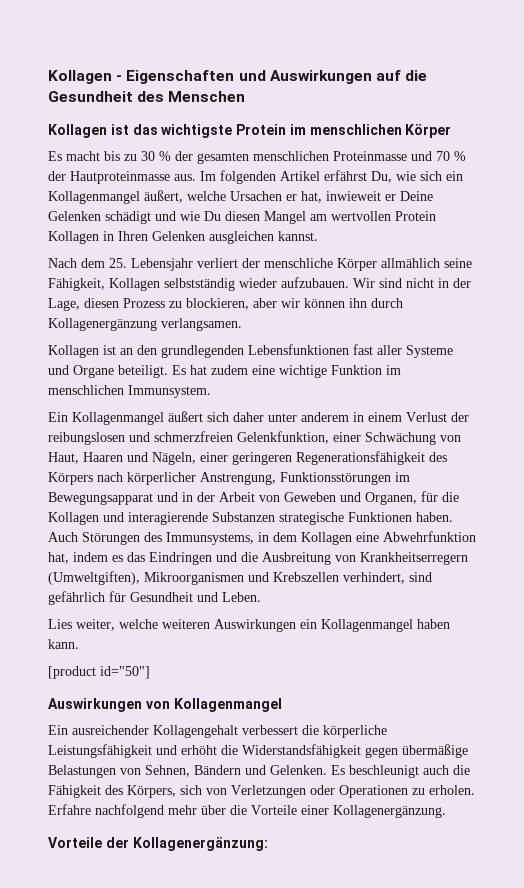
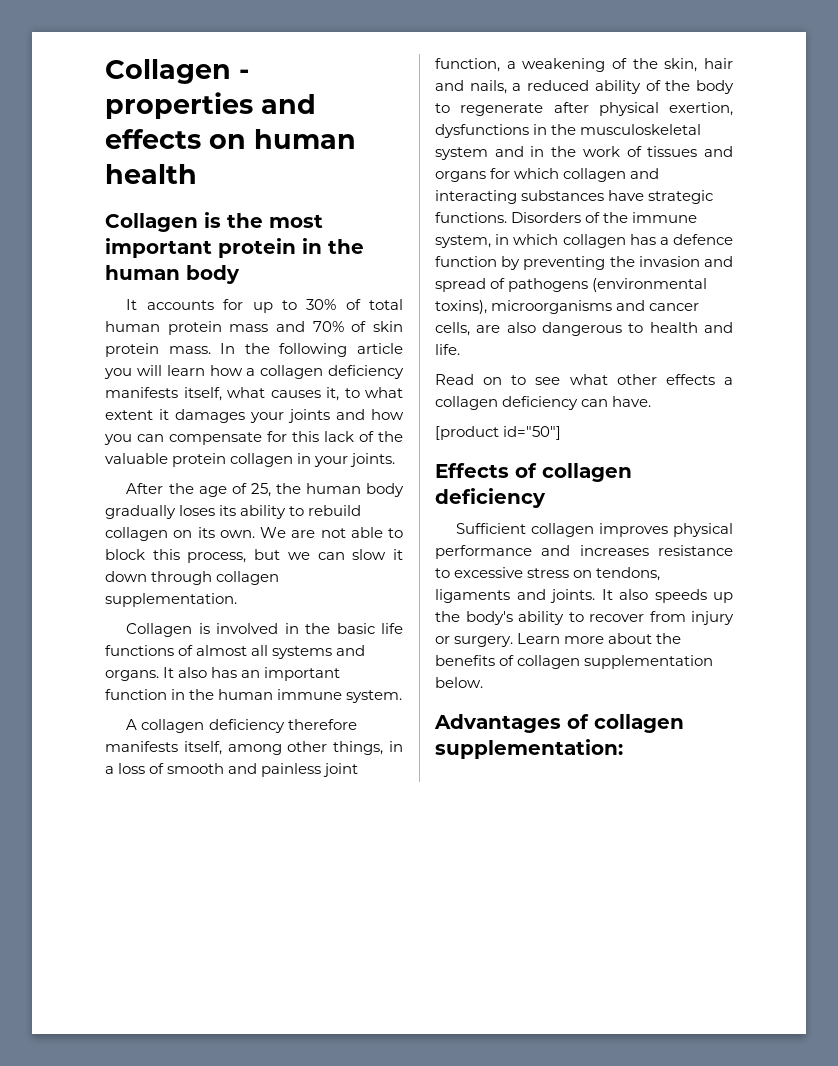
[48,70,428,84] [48,91,246,102] [48,124,452,138] [48,151,466,164] [48,170,463,184] [48,190,433,204] [48,211,436,224] [48,231,318,244] [48,258,472,271] [48,277,471,291] [48,298,403,311] [48,318,242,331] [48,344,453,358] [48,365,401,378] [48,385,211,398] [48,411,469,425] [48,431,461,445] [48,451,447,465] [48,472,410,485] [48,491,459,505] [48,512,453,525] [48,531,476,545] [48,552,468,565] [48,571,432,585] [48,591,261,605] [48,619,450,632] [48,639,79,649] [48,666,150,679] [48,698,282,712] [48,725,387,738] [48,744,468,758] [48,765,470,778] [48,785,475,798] [48,804,446,818] [48,837,268,851] Kollagen - Eigenschaften und Auswirkungen auf die Gesundheit des Menschen // Kollagen ist das wichtigste Protein im menschlichen Körper // Es macht bis zu 30 % der gesamten menschlichen Proteinmasse und 70 % der Hautproteinmasse aus. Im folgenden Artikel erfährst Du, wie sich ein Kollagenmangel äußert, welche Ursachen er hat, inwieweit er Deine Gelenken schädigt und wie Du diesen Mangel am wertvollen Protein Kollagen in Ihren Gelenken ausgleichen kannst. // Nach dem 25. Lebensjahr verliert der menschliche Körper allmählich seine Fähigkeit, Kollagen selbstständig wieder aufzubauen. Wir sind nicht in der Lage, diesen Prozess zu blockieren, aber wir können ihn durch Kollagenergänzung verlangsamen. // Kollagen ist an den grundlegenden Lebensfunktionen fast aller Systeme und Organe beteiligt. Es hat zudem eine wichtige Funktion im menschlichen Immunsystem. // Ein Kollagenmangel äußert sich daher unter anderem in einem Verlust der reibungslosen und schmerzfreien Gelenkfunktion, einer Schwächung von Haut, Haaren und Nägeln, einer geringeren Regenerationsfähigkeit des Körpers nach körperlicher Anstrengung, Funktionsstörungen im Bewegungsapparat und in der Arbeit von Geweben und Organen, für die Kollagen und interagierende Substanzen strategische Funktionen haben. Auch Störungen des Immunsystems, in dem Kollagen eine Abwehrfunktion hat, indem es das Eindringen und die Ausbreitung von Krankheitserregern (Umweltgiften), Mikroorganismen und Krebszellen verhindert, sind gefährlich für Gesundheit und Leben. // Lies weiter, welche weiteren Auswirkungen ein Kollagenmangel haben kann. // [product id="50"] // Auswirkungen von Kollagenmangel // Ein ausreichender Kollagengehalt verbessert die körperliche Leistungsfähigkeit und erhöht die Widerstandsfähigkeit gegen übermäßige Belastungen von Sehnen, Bändern und Gelenken. Es beschleunigt auch die Fähigkeit des Körpers, sich von Verletzungen oder Operationen zu erholen. Erfahre nachfolgend mehr über die Vorteile einer Kollagenergänzung. // Vorteile der Kollagenergänzung: -> [105,59,249,84] [105,92,316,119] [105,129,356,149] [105,164,197,184] [105,212,323,232] [105,238,364,258] [105,265,240,284] [126,299,403,313] [105,321,403,335] [105,343,403,357] [104,365,404,379] [105,387,403,401] [105,409,404,423] [104,431,403,445] [105,453,396,467] [126,483,404,497] [105,505,362,519] [105,527,403,541] [105,549,404,563] [105,571,280,585] [105,593,237,607] [126,623,403,637] [105,645,366,659] [105,667,341,681] [105,689,403,703] [126,719,357,733] [105,741,404,755] [105,763,359,777] [435,58,733,72] [435,80,734,94] [435,102,733,116] [435,124,702,138] [435,146,733,160] [435,168,660,182] [435,190,714,204] [435,212,698,223] [435,234,733,248] [435,256,733,270] [435,278,708,292] [435,300,700,314] [435,322,733,336] [435,344,460,355] [435,374,733,385] [435,396,652,410] [435,426,562,440] [435,463,632,482] [435,488,546,508] [456,523,733,537] [435,545,733,559] [435,567,661,581] [435,589,733,603] [435,611,734,625] [435,633,682,647] [435,655,714,669] [435,677,483,688] [434,714,684,733] [435,739,623,759] Collagen - properties and effects on human health // Collagen is the most important protein in the human body // It accounts for up to 30% of total human protein mass and 70% of skin protein mass. In the following article you will learn how a collagen deficiency manifests itself, what causes it, to what extent it damages your joints and how you can compensate for this lack of the valuable protein collagen in your joints. // After the age of 25, the human body gradually loses its ability to rebuild collagen on its own. We are not able to block this process, but we can slow it down through collagen supplementation. // Collagen is involved in the basic life functions of almost all systems and organs. It also has an important function in the human immune system. // A collagen deficiency therefore manifests itself, among other things, in a loss of smooth and painless joint function, a weakening of the skin, hair and nails, a reduced ability of the body to regenerate after physical exertion, dysfunctions in the musculoskeletal system and in the work of tissues and organs for which collagen and interacting substances have strategic functions. Disorders of the immune system, in which collagen has a defence function by preventing the invasion and spread of pathogens (environmental toxins), microorganisms and cancer cells, are also dangerous to health and life. // Read on to see what other effects a collagen deficiency can have. // [product id="50"] // Effects of collagen deficiency // Sufficient collagen improves physical performance and increases resistance to excessive stress on tendons, ligaments and joints. It also speeds up the body's ability to recover from injury or surgery. Learn more about the benefits of collagen supplementation below. // Advantages of collagen supplementation:

